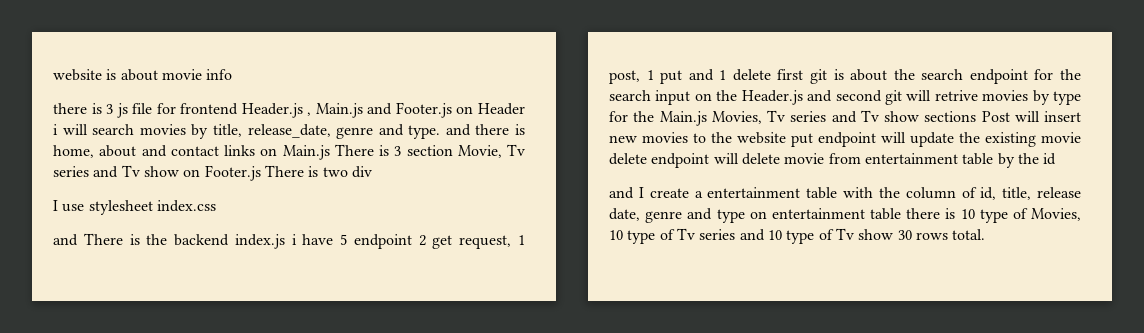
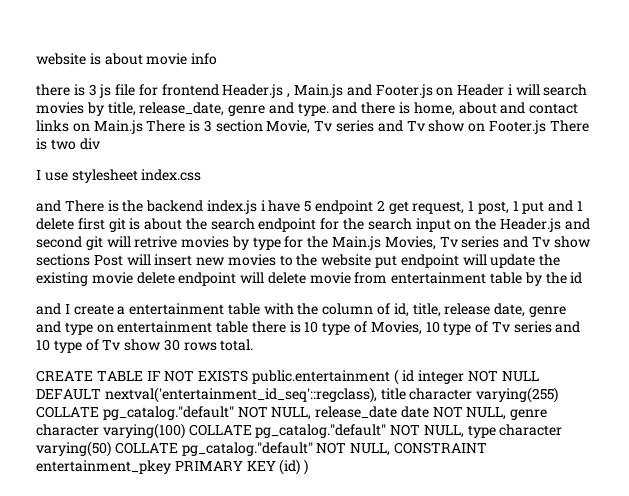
(986, 234) none -> [36,369,539,385] [36,387,559,403] [36,406,548,420] [36,423,563,439] [36,441,487,457] [36,459,309,475] // CREATE TABLE IF NOT EXISTS public.entertainment ( id integer NOT NULL DEFAULT nextval('entertainment_id_seq'::regclass), title character varying(255) COLLATE pg_catalog."default" NOT NULL, release_date date NOT NULL, genre character varying(100) COLLATE pg_catalog."default" NOT NULL, type character varying(50) COLLATE pg_catalog."default" NOT NULL, CONSTRAINT entertainment_pkey PRIMARY KEY (id) )

